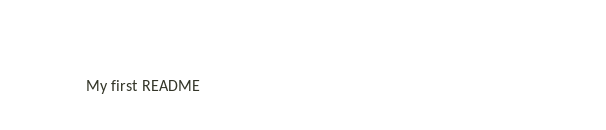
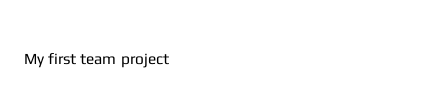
[141,80,200,91] README -> [80,53,169,68] team project

